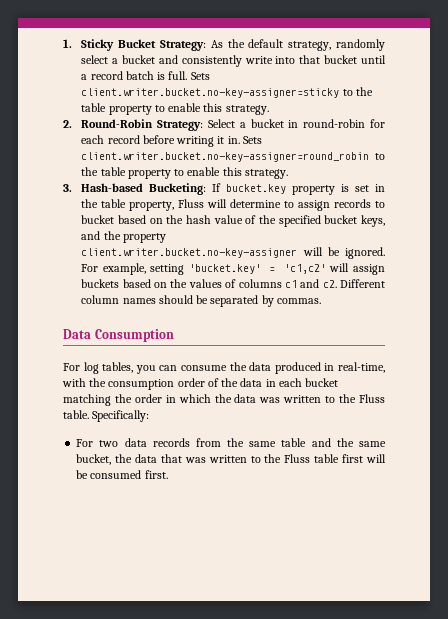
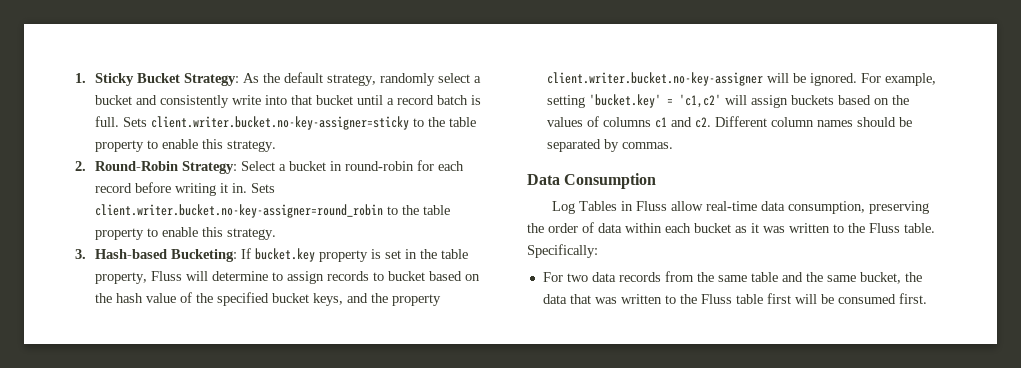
[63,362,385,374] [62,378,339,390] [63,394,257,406] For log tables, you can consume the data produced in real-time, with the consumption order of the data in each bucket matching the order in which the data -> [551,201,929,214] [527,222,759,233] Log Tables in Fluss allow real-time data consumption, preserving the order of data within each bucket as it

